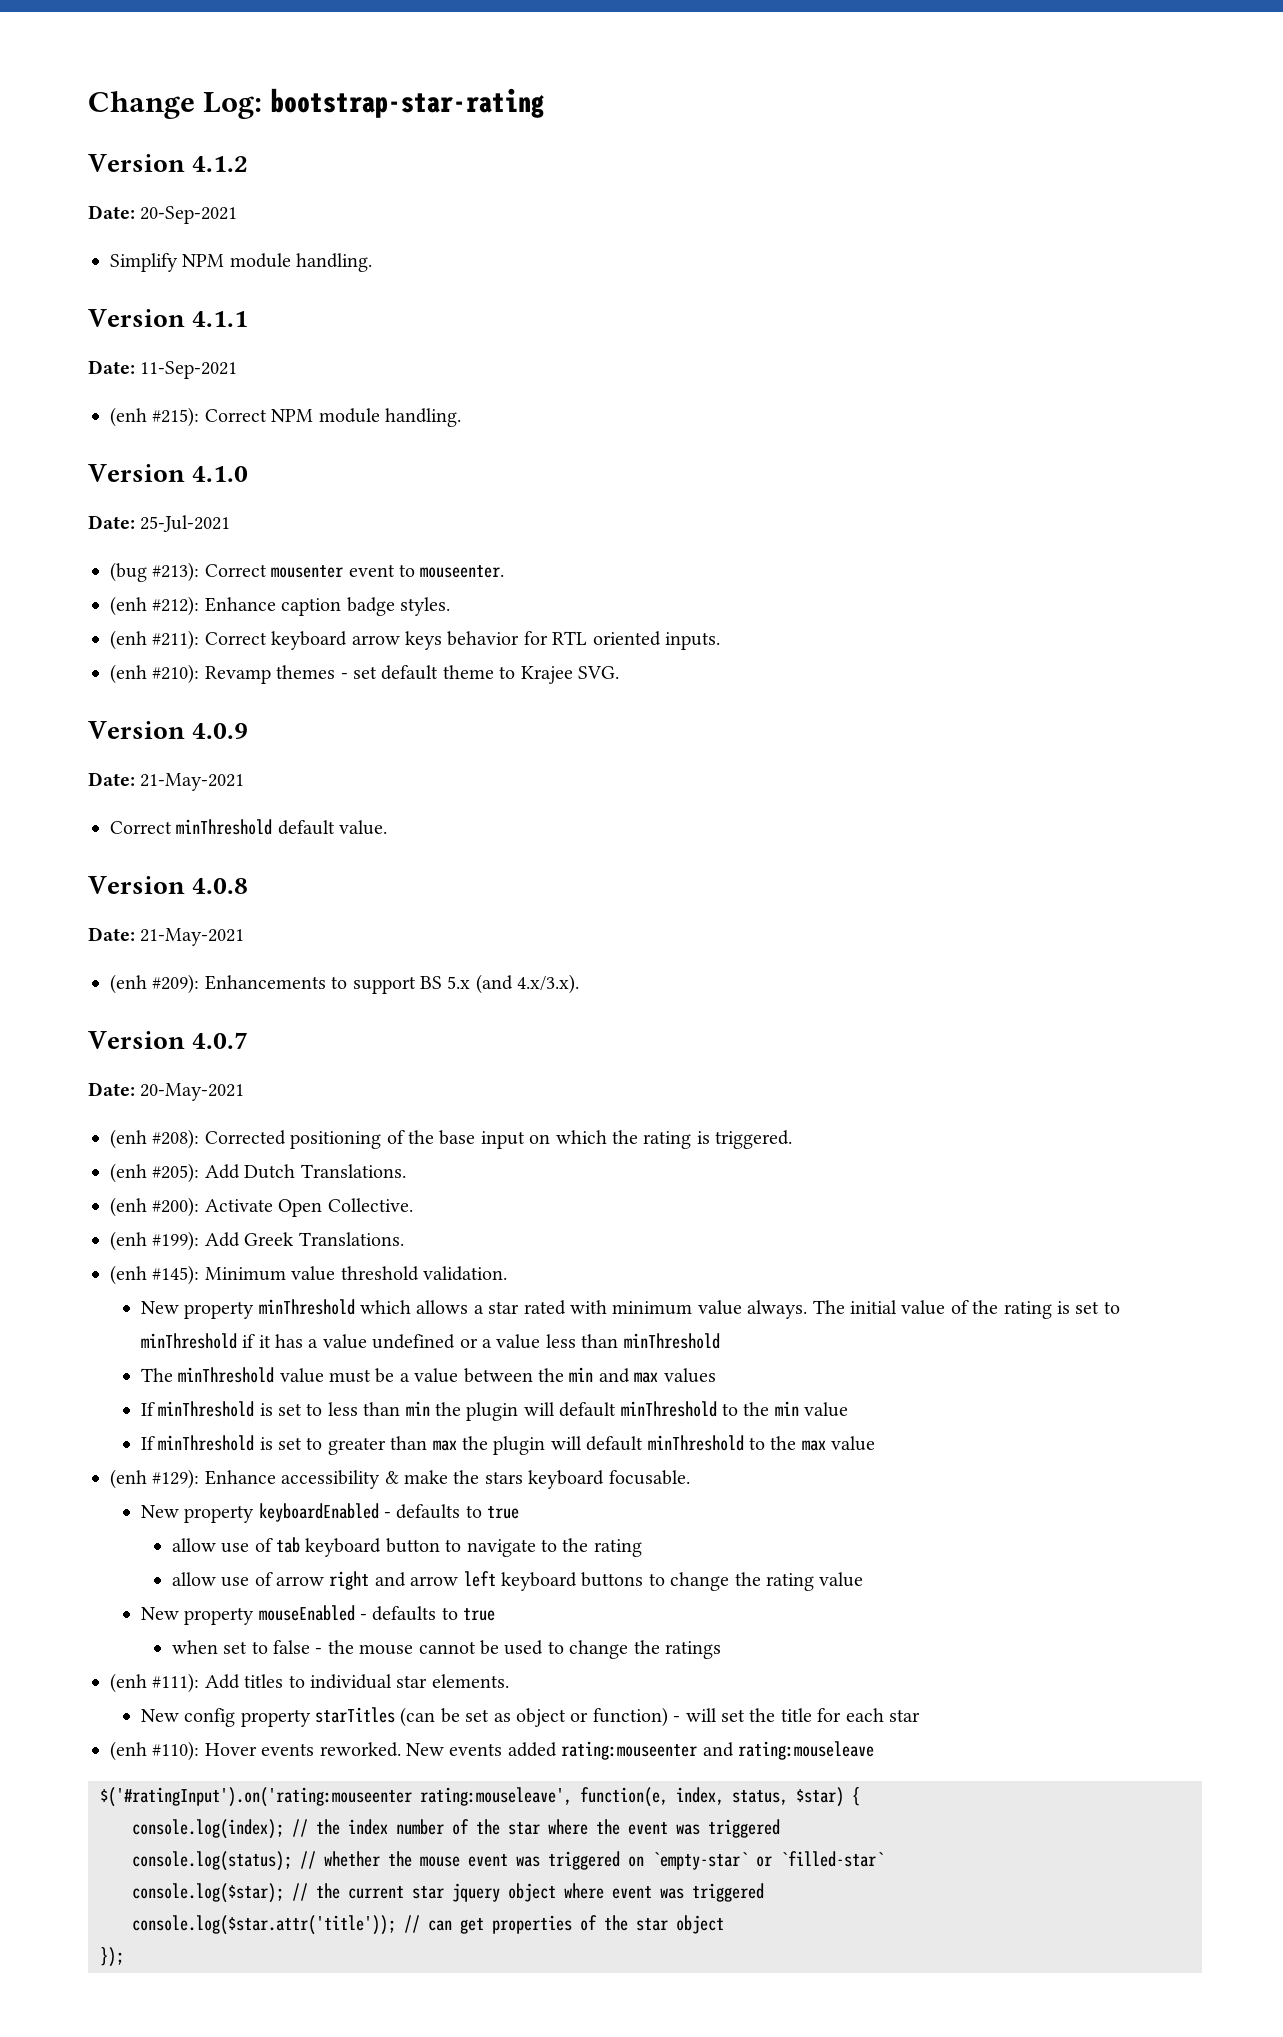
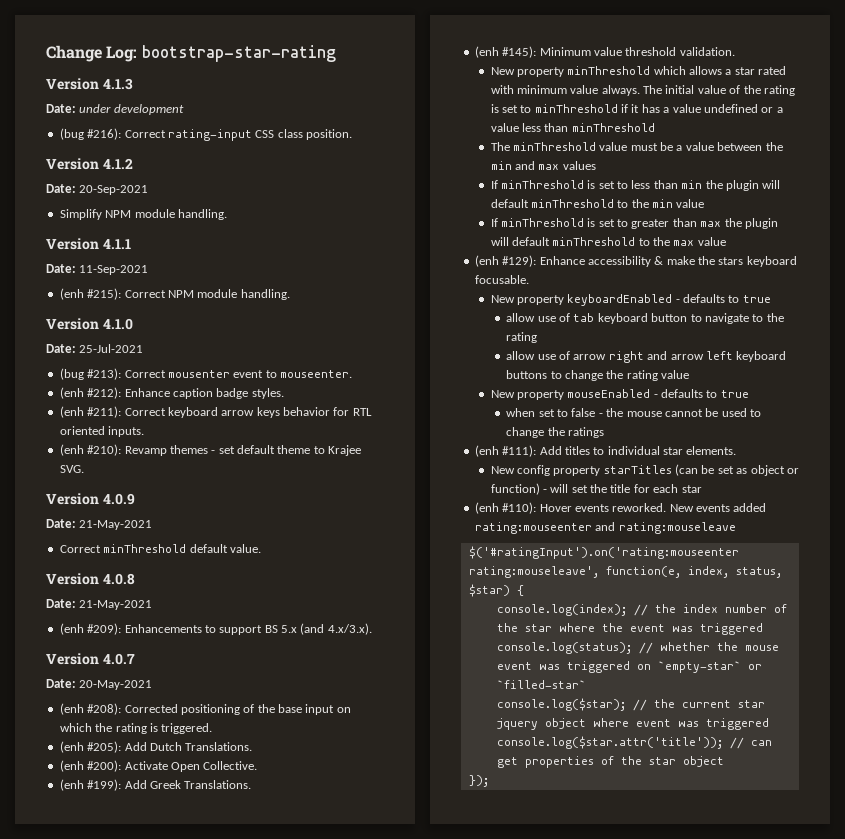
(544, 103) none -> [46,78,133,90] [46,104,184,115] [59,128,352,141] // Version 4.1.3 // Date: under development // (bug #216): Correct rating-input CSS class position.

